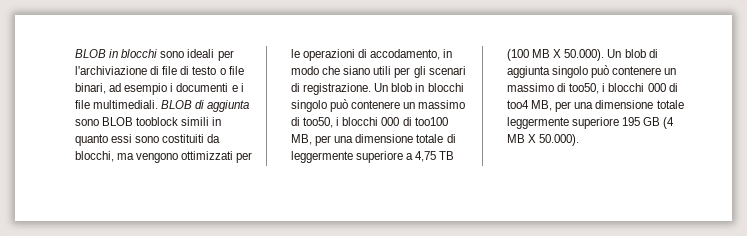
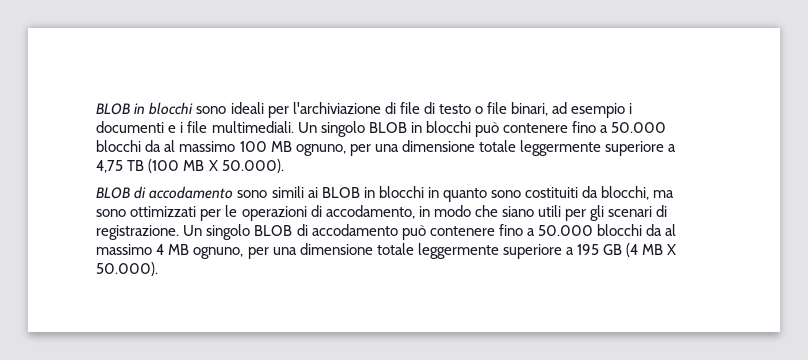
[161,100,250,112] [75,117,210,126] BLOB di aggiunta sono BLOB tooblock simili -> [297,121,667,137] [96,140,676,156] [96,159,284,173] [96,186,424,199] Un singolo BLOB in blocchi può contenere fino a 50.000 blocchi da al massimo 100 MB ognuno, per una dimensione totale leggermente superiore a 4,75 TB (100 MB X 50.000). // BLOB di accodamento sono simili ai BLOB in blocchi
[111,134,133,143] essi -> (487, 195) none
[136,153,179,163] vengono -> [96,209,127,217] sono
[391,83,464,92] [291,99,466,112] [291,117,448,128] [291,134,456,146] [291,151,455,163] [507,49,658,61] [507,65,677,78] [507,83,678,94] [507,100,684,112] [507,117,620,129] blob in blocchi singolo può contenere un massimo di too50, i blocchi 000 di too100 MB, per una dimensione totale di leggermente superiore a 4,75 TB (100 MB X 50.000). Un blob di aggiunta singolo può contenere un massimo di too50, i blocchi 000 di too4 MB, per una dimensione totale leggermente superiore -> [206,224,676,240] [96,243,574,259] singolo BLOB di accodamento può contenere fino a 50.000 blocchi da al massimo 4 MB ognuno, per una dimensione totale leggermente superiore a

